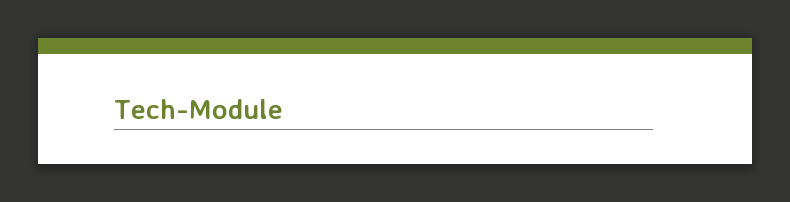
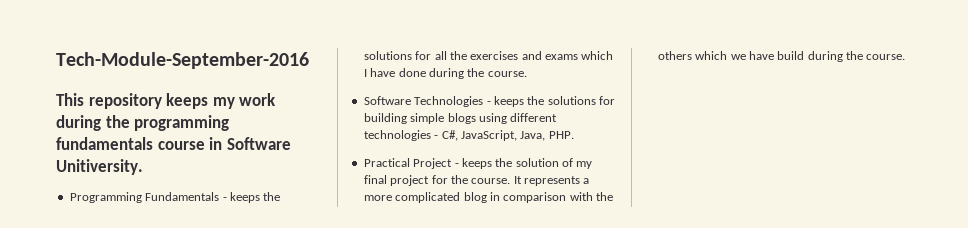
[114,99,283,119] Tech-Module -> [56,52,309,69] [56,93,277,109] [56,115,230,131] [56,137,291,150] [56,159,143,175] [69,192,281,203] [363,51,614,60] [363,68,527,79] [363,96,615,107] [363,113,558,124] [363,130,574,141] [363,158,593,169] [363,175,590,186] [363,192,613,203] [657,51,906,62] Tech-Module-September-2016 // This repository keeps my work during the programming fundamentals course in Software Unitiversity. // Programming Fundamentals - keeps the solutions for all the exercises and exams which I have done during the course. // Software Technologies - keeps the solutions for building simple blogs using different technologies - C#, JavaScript, Java, PHP. // Practical Project - keeps the solution of my final project for the course. It represents a more complicated blog in comparison with the others which we have build during the course.

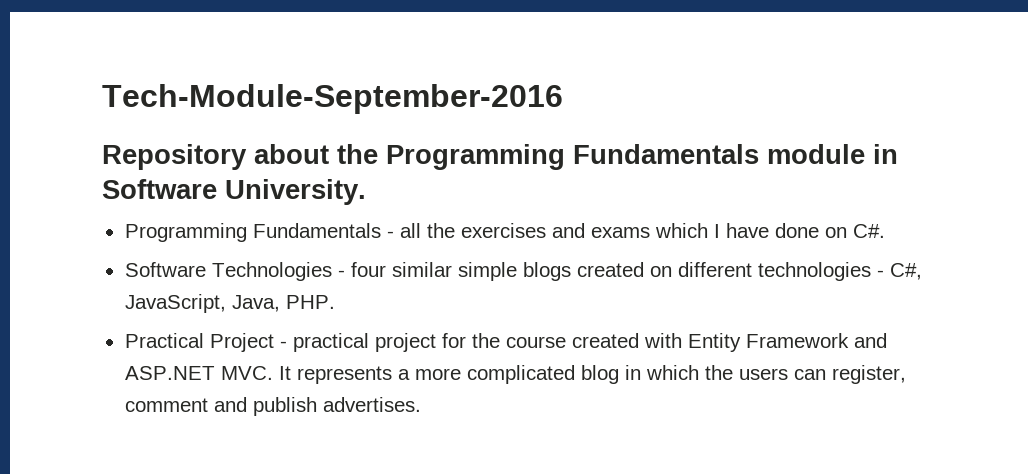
[56,93,277,109] [56,115,230,131] [56,137,205,150] This repository keeps my work during the programming fundamentals course -> [102,144,865,170] Repository about the Programming Fundamentals module
[56,159,143,175] Unitiversity. -> [225,179,366,205] University.
[229,192,281,203] [363,51,432,60] keeps the solutions for -> (394, 234) none
[428,68,527,79] during the course. -> [824,224,885,238] on C#.
[493,96,615,107] [363,113,507,124] keeps the solutions for building simple blogs using -> [350,262,672,281] four similar simple blogs created on
[461,158,593,169] [363,175,511,186] keeps the solution of my final project for the course. -> [292,333,887,352] [124,366,273,380] practical project for the course created with Entity Framework and ASP.NET MVC.
[503,192,613,203] [657,51,906,62] comparison with the others which we have build during the course. -> [645,365,906,384] [124,397,421,416] which the users can register, comment and publish advertises.

